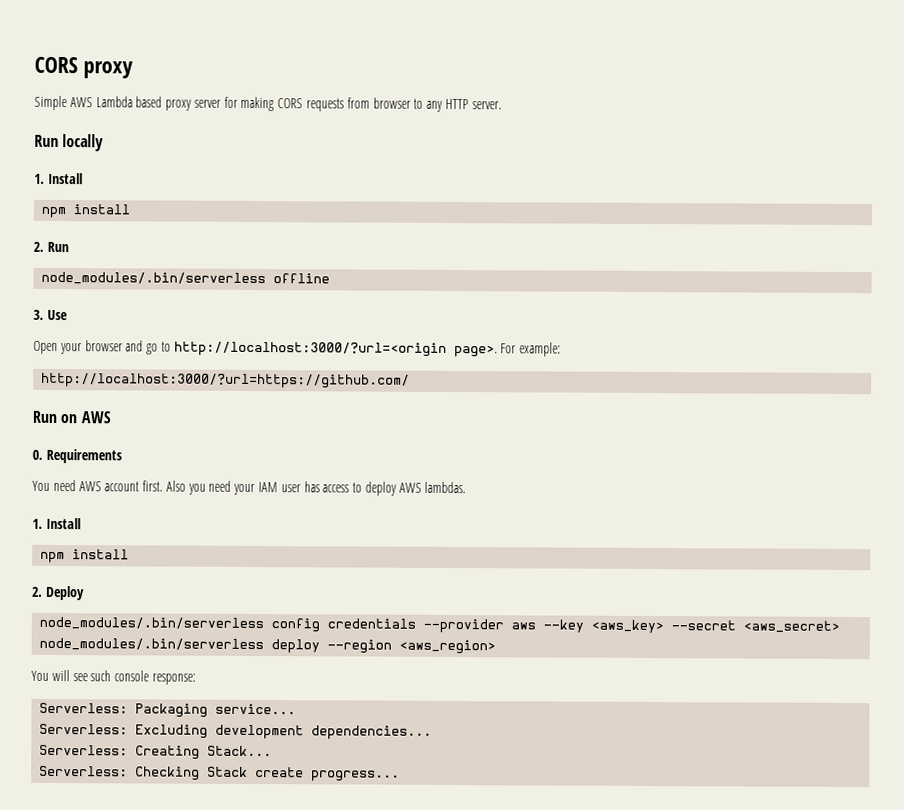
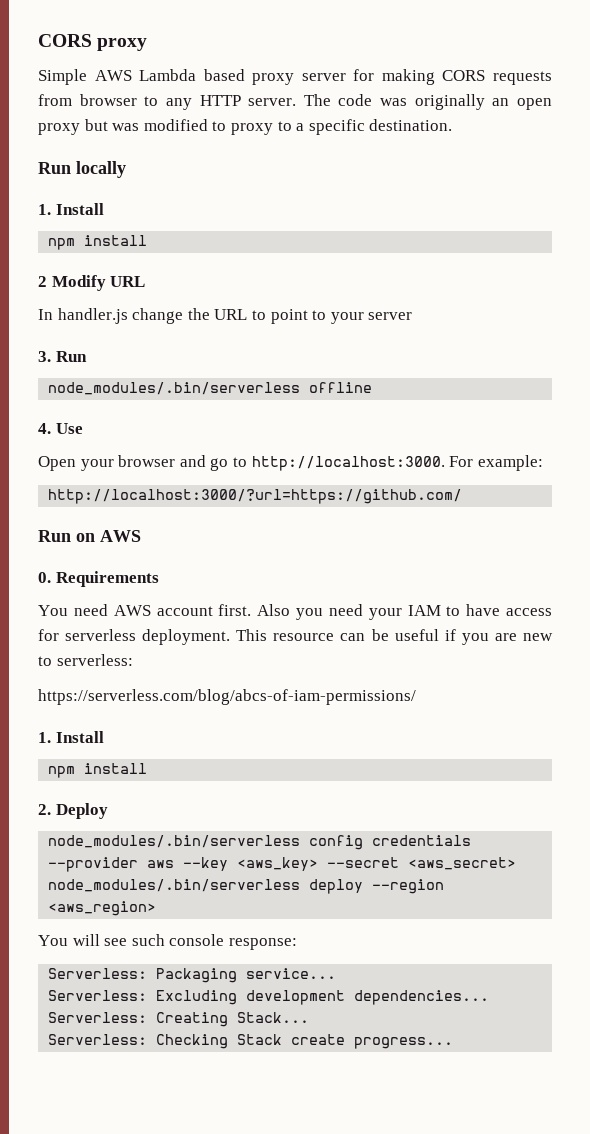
(502, 105) none -> [303,94,552,110] [38,119,453,135] The code was originally an open proxy but was modified to proxy to a specific destination.
[33,241,44,252] 2. -> [38,275,146,291] [38,308,413,324] [38,351,51,362] 2 Modify URL // In handler.js change the URL to point to your server // 3.
[33,309,44,320] 3. -> [38,423,51,434] 4.
[173,341,498,358] http://localhost:3000/?url=<origin page>. -> [251,456,445,471] http://localhost:3000.
[280,481,467,496] user has access to deploy AWS lambdas. -> [446,604,552,616] [38,629,553,645] [38,654,133,666] [38,689,416,705] to have access for serverless deployment. This resource can be useful if you are new to serverless: // https://serverless.com/blog/abcs-of-iam-permissions/

